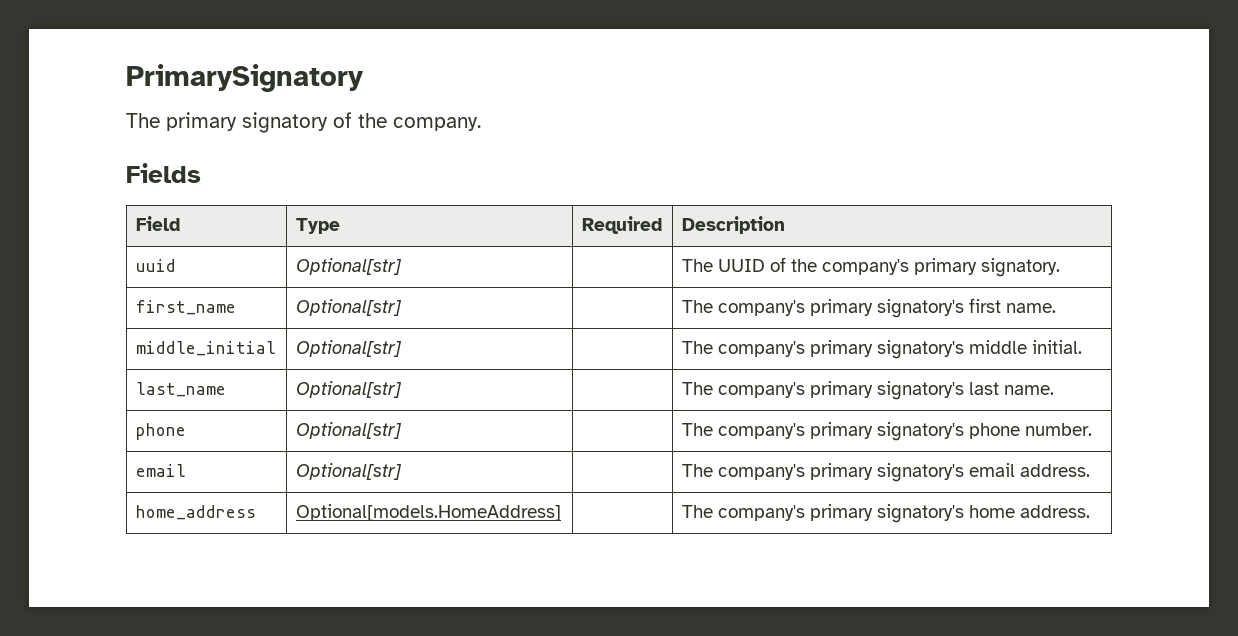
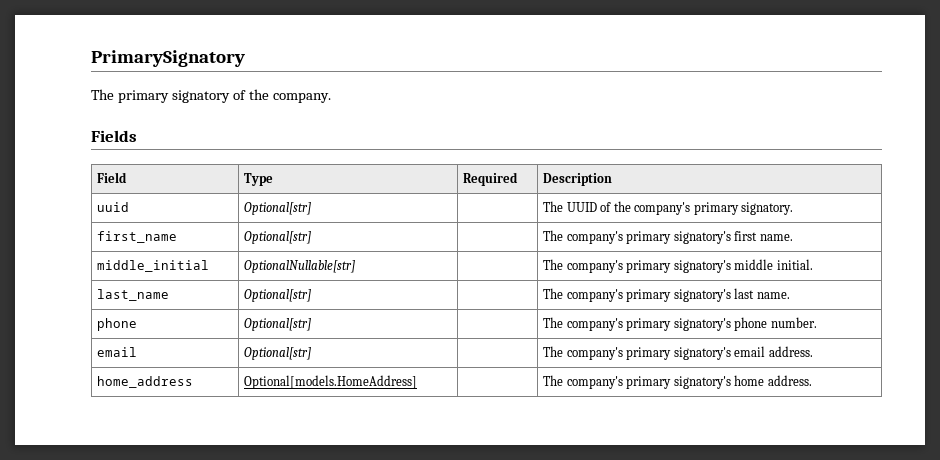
[295,340,402,357] Optional[str] -> [244,260,356,273] OptionalNullable[str]

